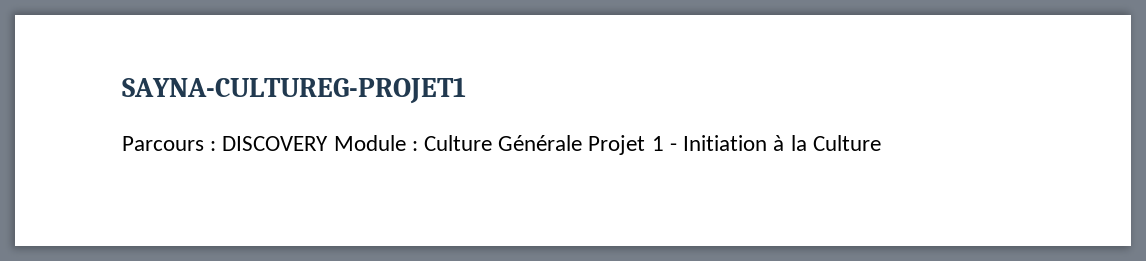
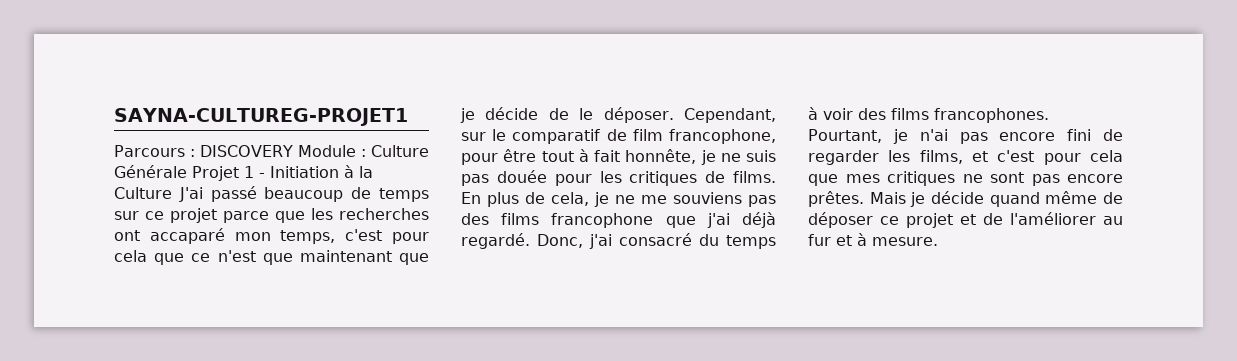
(881, 143) none -> [178,186,430,202] [114,208,429,223] [114,228,430,244] [114,250,429,265] [460,107,776,123] [461,129,776,144] [461,149,776,165] [461,170,776,186] [461,192,776,207] [461,212,776,228] [461,233,776,249] [808,107,1049,123] [808,129,1123,144] [808,150,1123,165] [808,171,1123,186] [808,191,1123,207] [808,212,1123,228] [808,233,938,246] J'ai passé beaucoup de temps sur ce projet parce que les recherches ont accaparé mon temps, c'est pour cela que ce n'est que maintenant que je décide de le déposer. Cependant, sur le comparatif de film francophone, pour être tout à fait honnête, je ne suis pas douée pour les critiques de films. En plus de cela, je ne me souviens pas des films francophone que j'ai déjà regardé. Donc, j'ai consacré du temps à voir des films francophones. Pourtant, je n'ai pas encore fini de regarder les films, et c'est pour cela que mes critiques ne sont pas encore prêtes. Mais je décide quand même de déposer ce projet et de l'améliorer au fur et à mesure.

